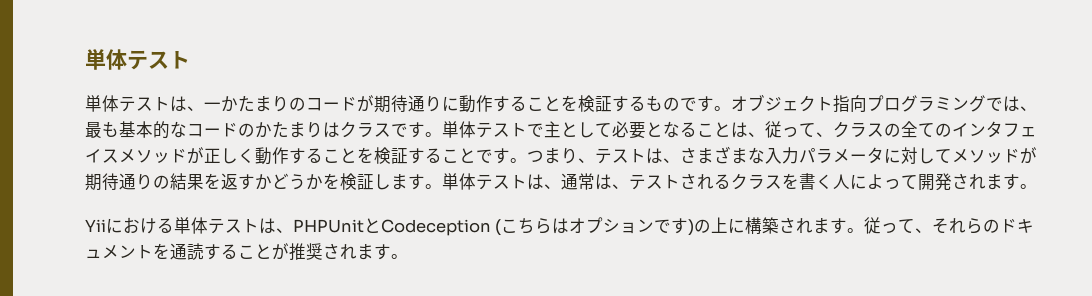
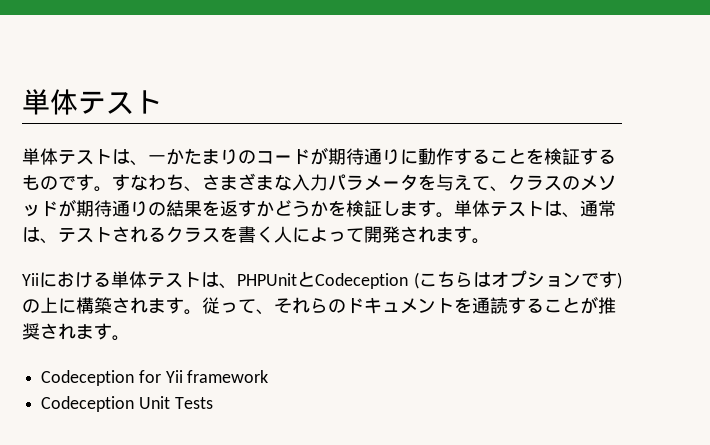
[731,94,1037,113] [85,121,1037,139] [85,147,663,165] オブジェクト指向プログラミングでは、最も基本的なコードのかたまりはクラスです。単体テストで主として必要となることは、従って、クラスの全てのインタフェイスメソッドが正しく動作することを検証することです。つまり、テストは -> [112,174,184,191] すなわち
[884,147,952,164] に対して -> [418,174,580,192] を与えて、クラスの
(408, 256) none -> [41,370,269,386] [41,396,213,412] // Codeception for Yii framework // Codeception Unit Tests

